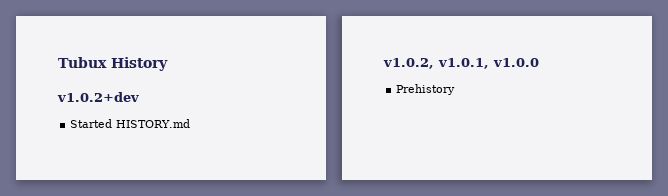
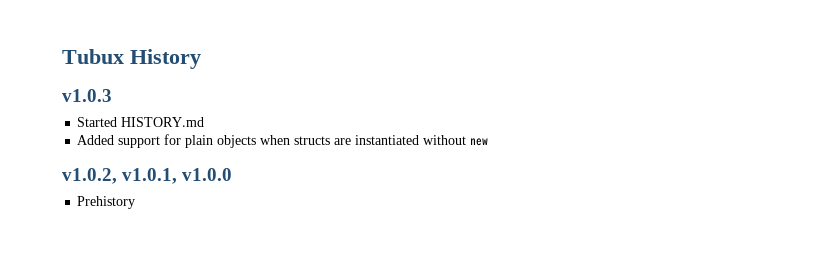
[57,92,139,102] v1.0.2+dev -> [62,89,112,102] v1.0.3
(191, 123) none -> [77,134,489,148] // Added support for plain objects when structs are instantiated without new

